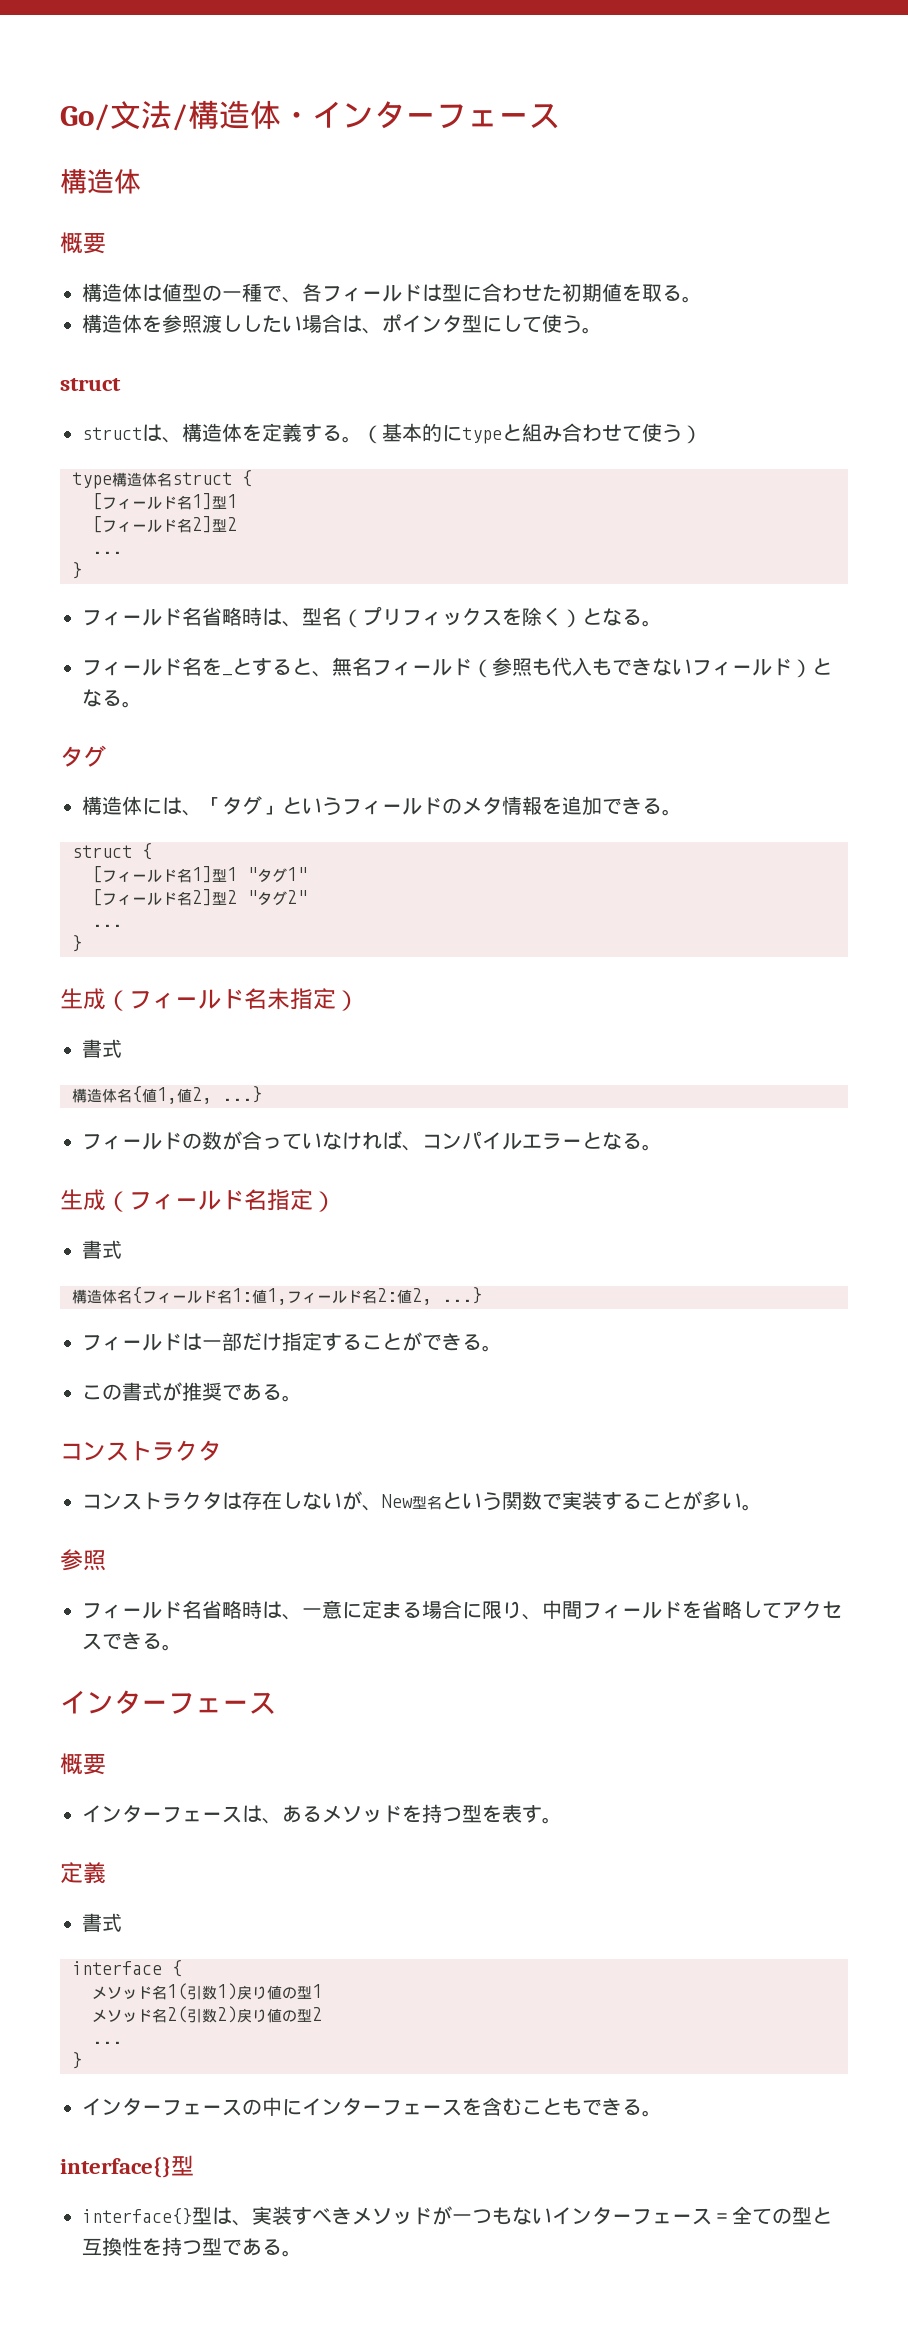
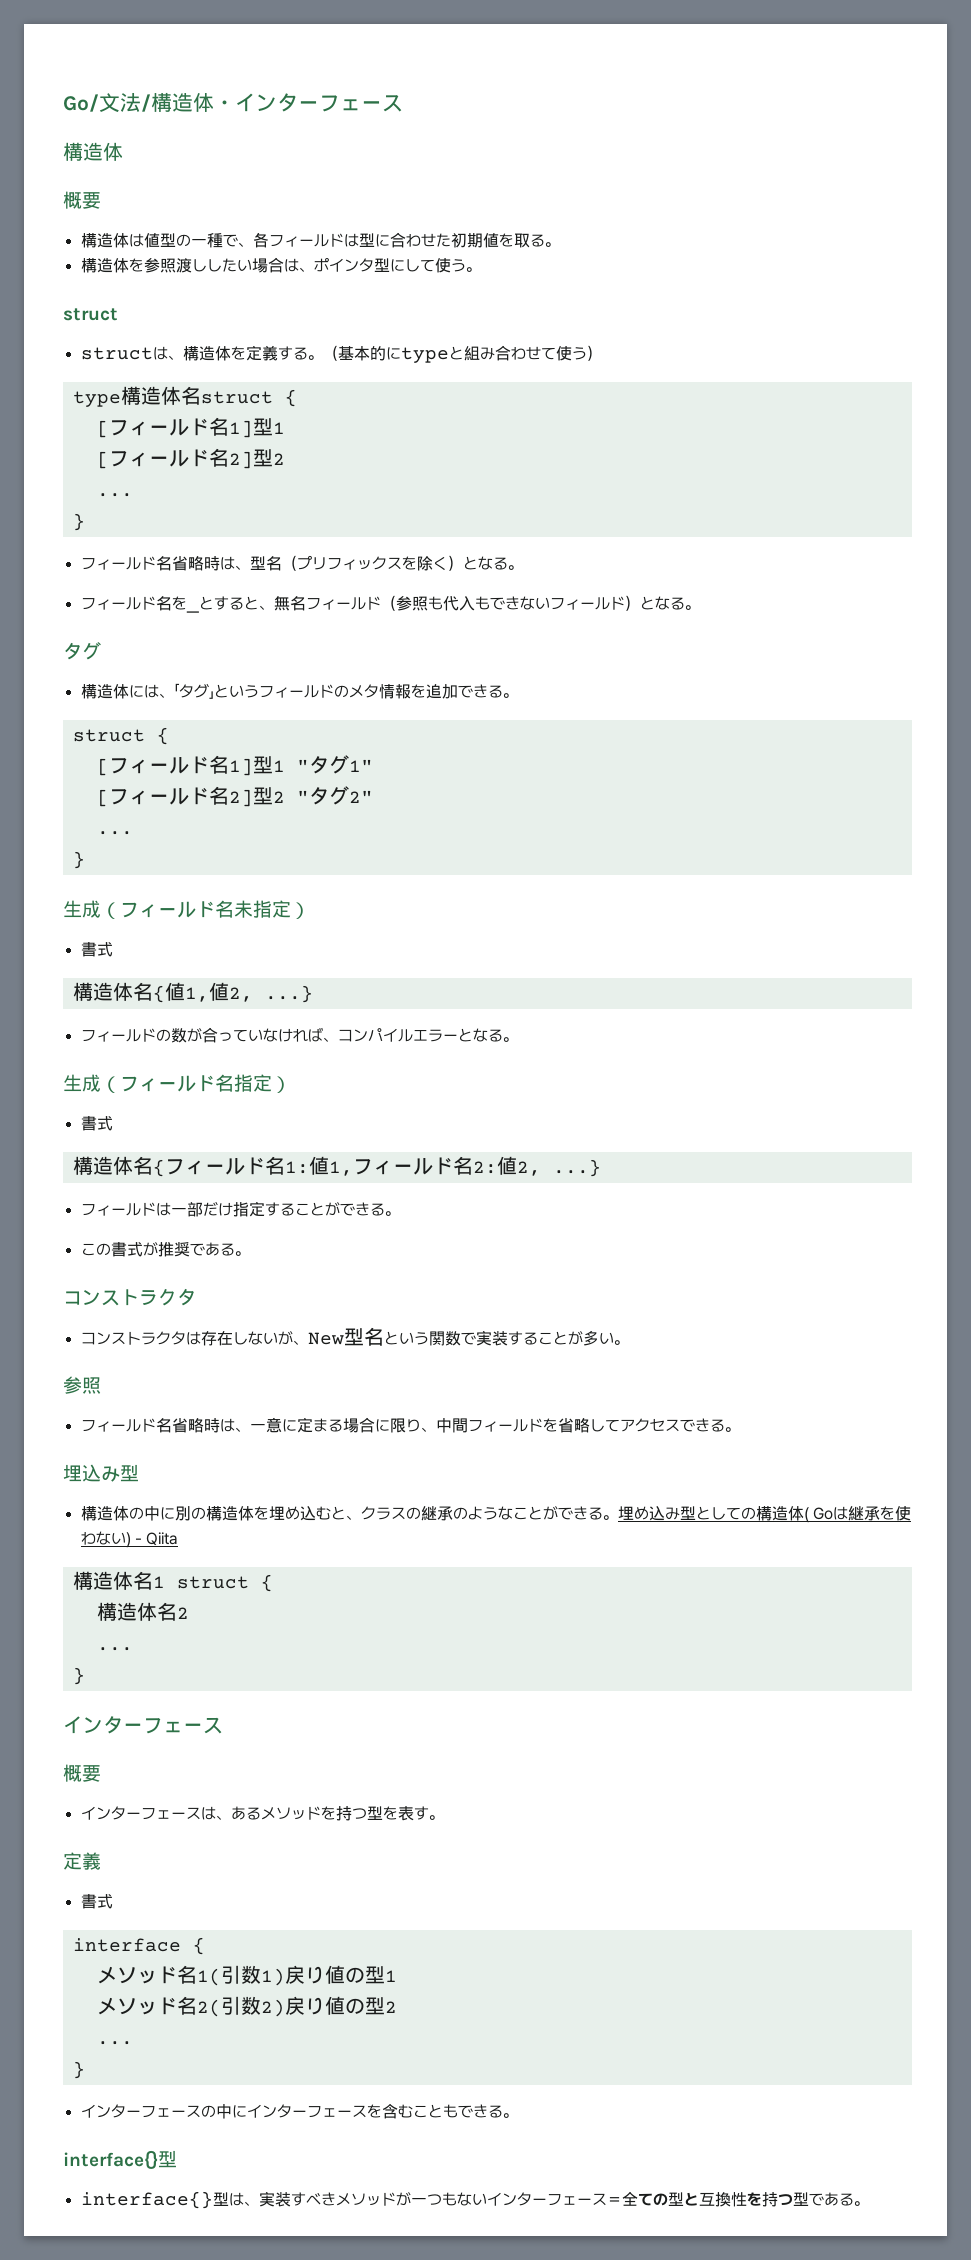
(182, 1647) none -> [63,1464,139,1482] [80,1506,911,1523] [80,1531,179,1548] [72,1571,273,1592] [96,1602,189,1621] [96,1647,133,1651] [72,1667,85,1685] // 埋込み型 // 構造体の中に別の構造体を埋め込むと、クラスの継承のようなことができる。埋め込み型としての構造体( Goは継承を使わない) - Qiita // 構造体名1 struct { // 構造体名2 // ... // }

